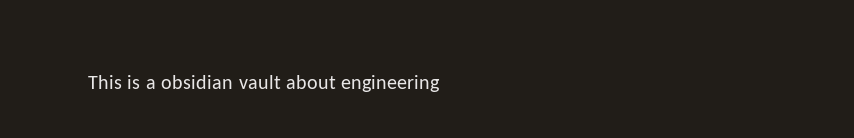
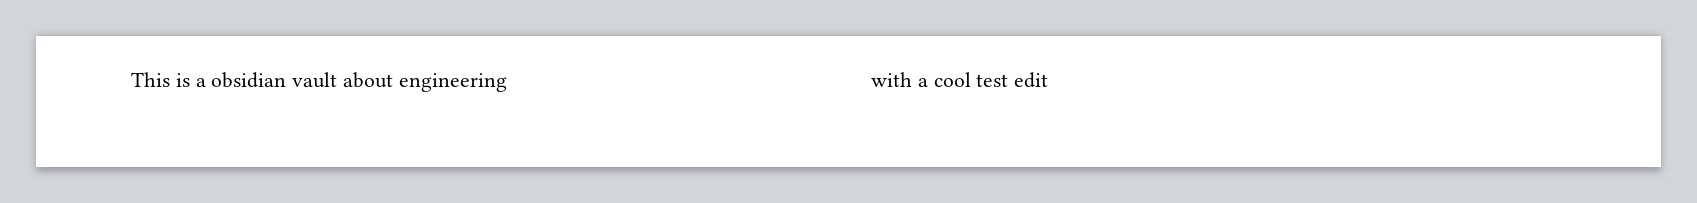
(441, 83) none -> [871,72,1049,88] // with a cool test edit

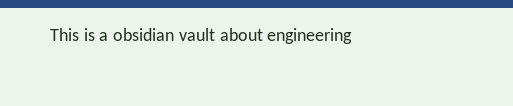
[871,72,1049,88] // with a cool test edit -> (353, 36) none

